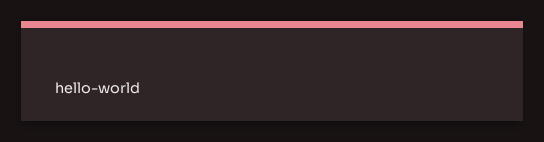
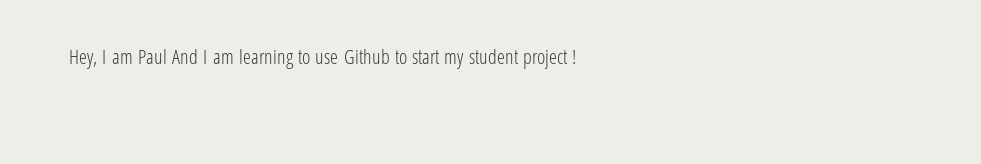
[55,82,140,94] hello-world -> [69,49,577,69] Hey, I am Paul And I am learning to use Github to start my student project !

